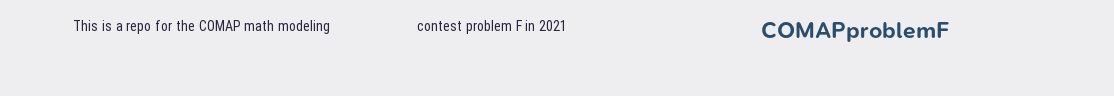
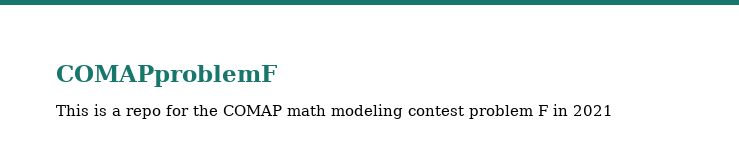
(73, 25) none -> [56,65,278,87] COMAPproblemF //
[761,21,949,42] // COMAPproblemF -> (613, 110) none

